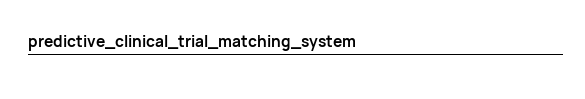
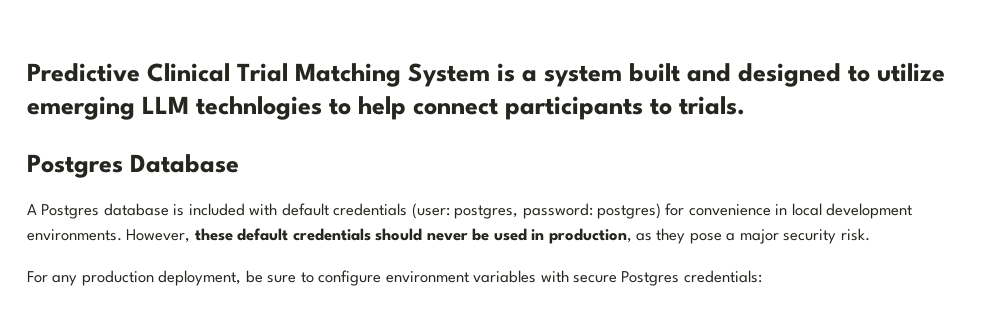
[28,35,356,51] predictive_clinical_trial_matching_system -> [27,63,946,87] [27,96,746,120] [27,154,240,178] [27,203,913,219] [27,228,870,244] [27,270,762,286] Predictive Clinical Trial Matching System is a system built and designed to utilize emerging LLM technlogies to help connect participants to trials. // Postgres Database // A Postgres database is included with default credentials (user: postgres, password: postgres) for convenience in local development environments. However, these default credentials should never be used in production, as they pose a major security risk. // For any production deployment, be sure to configure environment variables with secure Postgres credentials:

